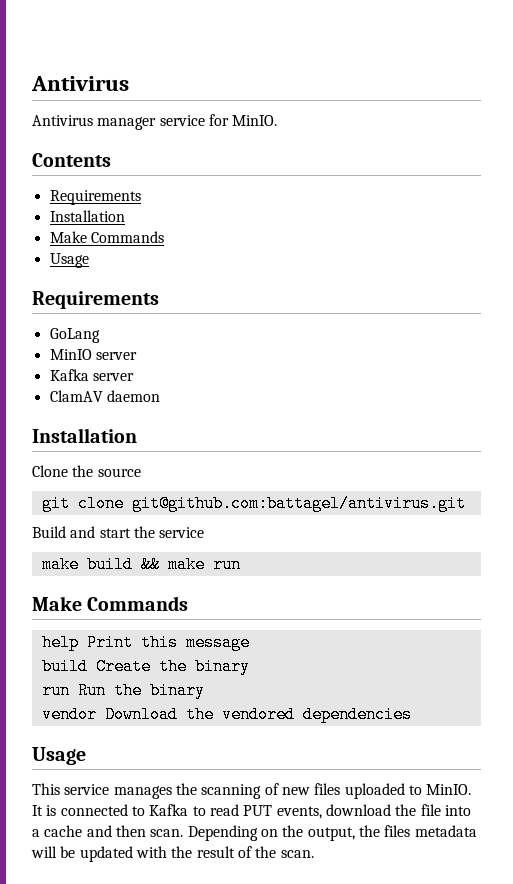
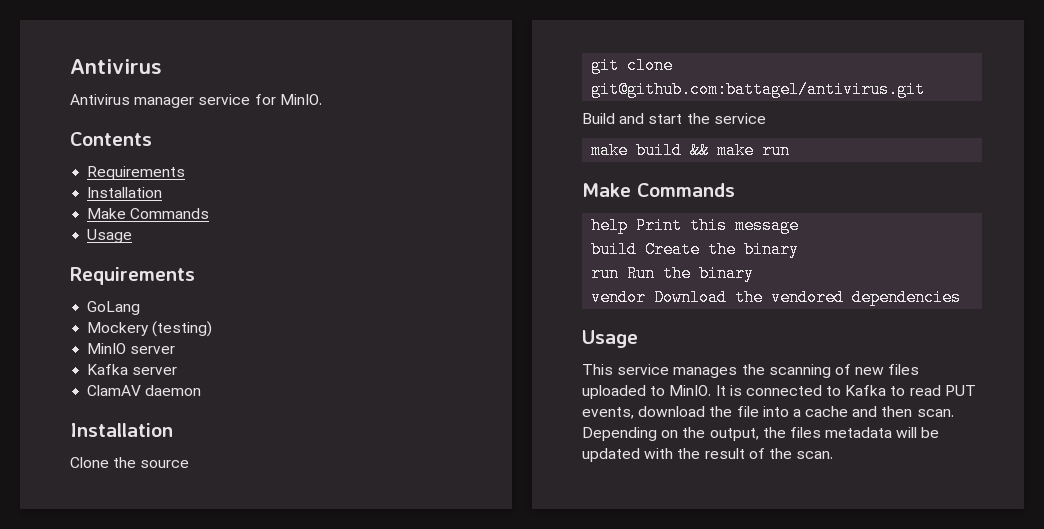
(100, 335) none -> [87,321,213,337] // Mockery (testing)

